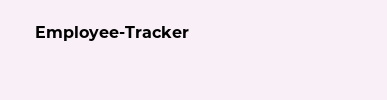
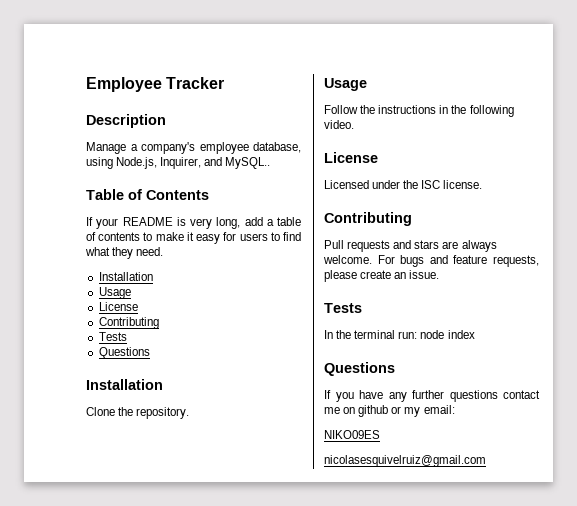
[35,26,189,41] Employee-Tracker -> [86,77,225,92] [86,114,166,128] [86,142,301,154] [86,157,271,169] [86,189,209,200] [86,217,301,229] [86,232,302,244] [85,247,164,259] [98,272,153,281] [98,287,131,299] [98,302,138,311] [98,317,159,329] [98,332,127,341] [98,347,150,359] [86,379,163,390] [86,407,190,419] [324,78,367,91] [324,105,514,117] [324,120,354,129] [324,152,378,163] [324,180,483,189] [324,212,412,226] [324,240,497,252] [323,255,539,267] [324,270,440,282] [324,303,362,313] [324,330,475,339] [324,362,395,376] [324,390,540,402] [324,405,455,417] [324,430,380,439] [324,455,486,467] Employee Tracker // Description // Manage a company's employee database, using Node.js, Inquirer, and MySQL.. // Table of Contents // If your README is very long, add a table of contents to make it easy for users to find what they need. // Installation // Usage // License // Contributing // Tests // Questions // Installation // Clone the repository. // Usage // Follow the instructions in the following video. // License // Licensed under the ISC license. // Contributing // Pull requests and stars are always welcome. For bugs and feature requests, please create an issue. // Tests // In the terminal run: node index // Questions // If you have any further questions contact me on github or my email: // NIKO09ES // nicolasesquivelruiz@gmail.com

